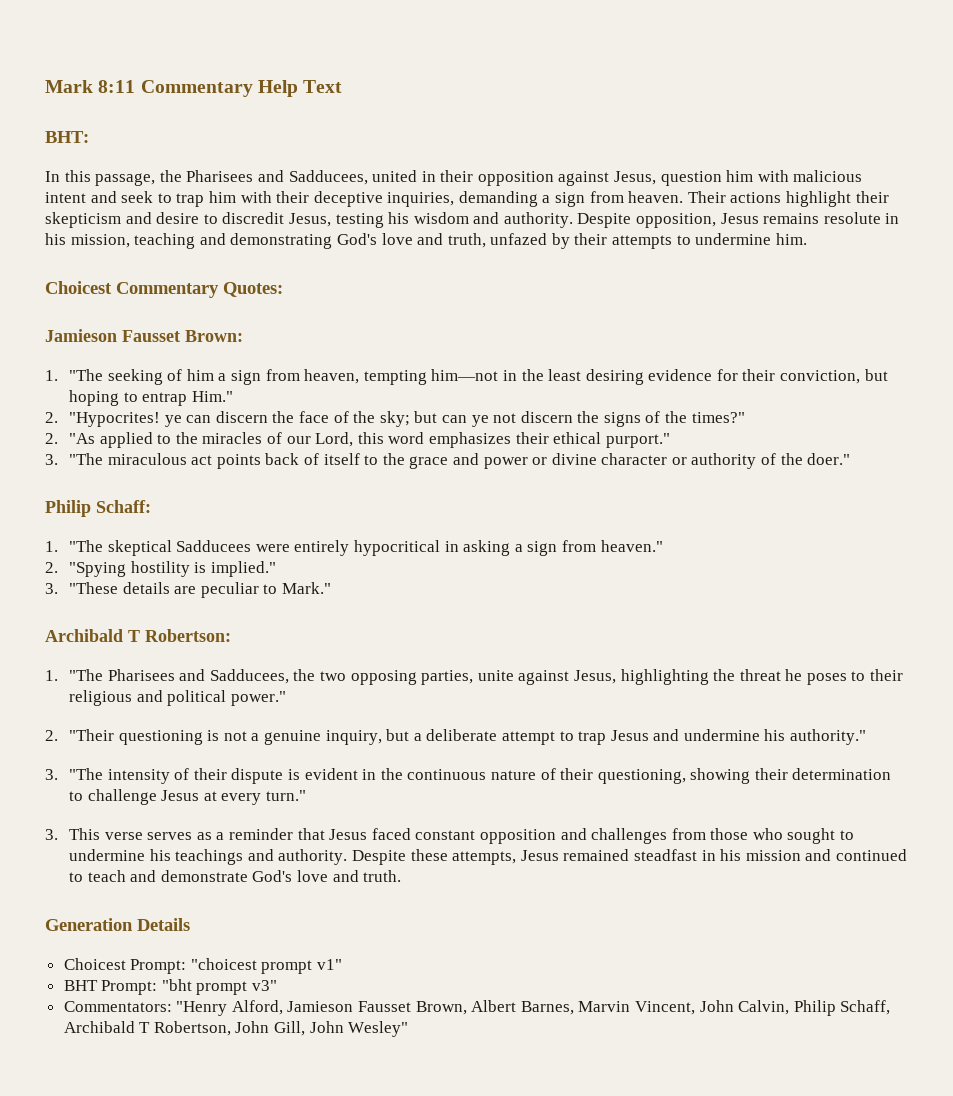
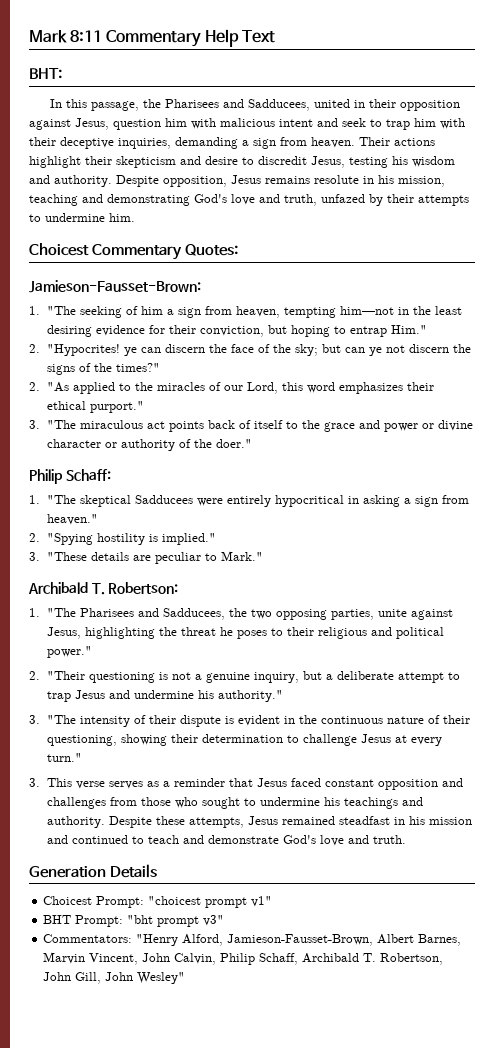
[45,329,243,342] Jamieson Fausset Brown: -> [29,280,201,293] Jamieson-Fausset-Brown:
[128,630,140,642] T -> [91,583,105,595] T.
[287,1001,467,1015] Jamieson Fausset Brown, -> [227,934,374,946] Jamieson-Fausset-Brown,
[139,1022,151,1033] T -> [363,953,377,962] T.

